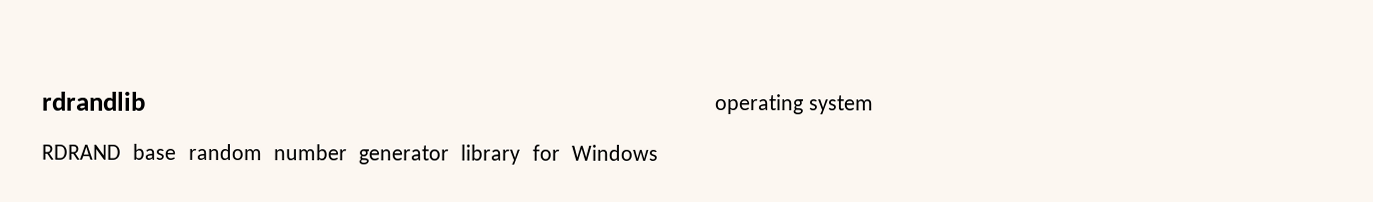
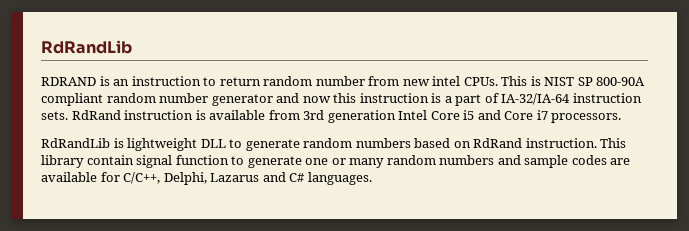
[41,91,146,111] rdrandlib -> [41,40,132,54] RdRandLib
[132,143,658,165] [714,94,874,115] base random number generator library for Windows operating system -> [99,76,646,86] [41,93,642,106] [41,110,622,123] [41,138,627,151] [41,155,631,168] [41,172,372,185] is an instruction to return random number from new intel CPUs. This is NIST SP 800-90A compliant random number generator and now this instruction is a part of IA-32/IA-64 instruction sets. RdRand instruction is available from 3rd generation Intel Core i5 and Core i7 processors. // RdRandLib is lightweight DLL to generate random numbers based on RdRand instruction. This library contain signal function to generate one or many random numbers and sample codes are available for C/C++, Delphi, Lazarus and C# languages.

